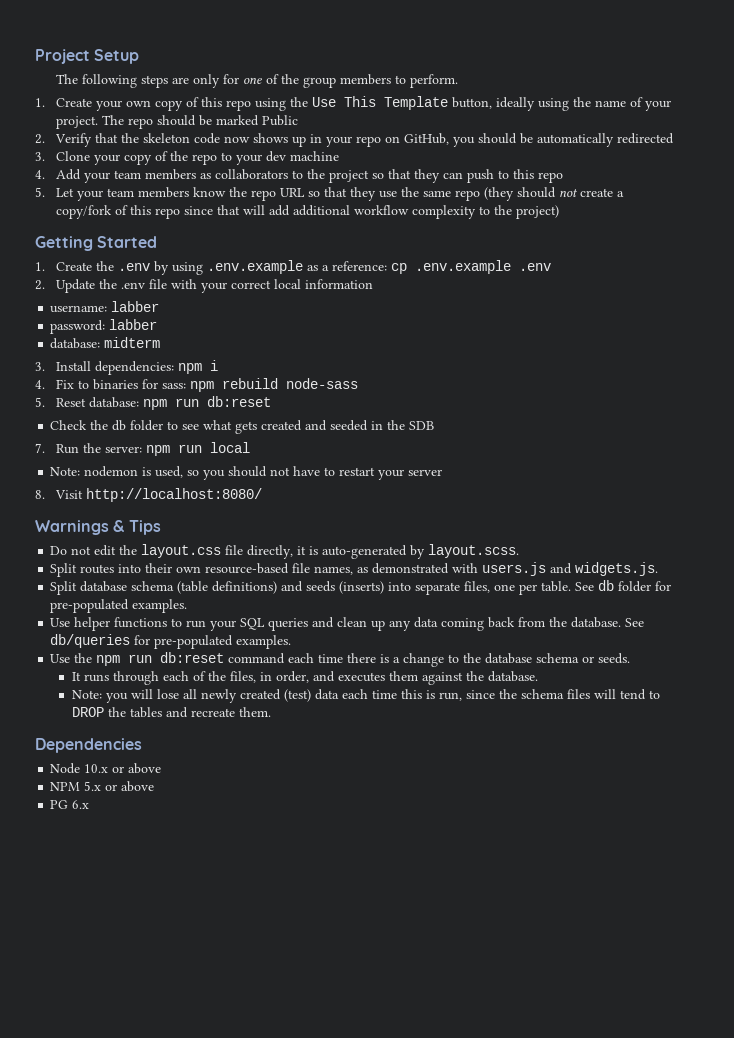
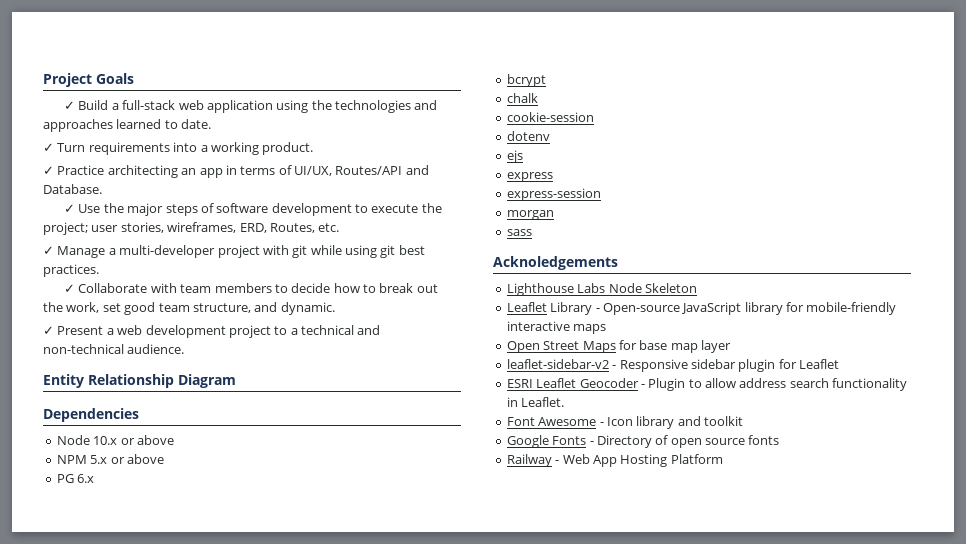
[94,49,140,64] [55,74,458,88] [35,96,672,111] [56,115,299,129] [35,133,675,147] [35,151,340,165] [35,169,564,183] [35,187,625,201] [56,205,560,219] [35,236,158,251] [35,260,552,275] [35,279,374,293] [50,301,160,313] [50,319,158,334] [50,337,161,349] [35,360,219,375] [35,378,359,392] [35,396,272,410] [50,420,435,434] [35,442,251,456] [50,466,443,480] [35,488,263,502] [35,520,161,535] [50,544,520,559] [50,562,659,577] [50,580,672,595] [50,599,188,613] [50,617,645,631] [50,634,292,649] [50,652,631,667] [71,671,538,685] [71,689,660,703] [71,707,271,718] Setup // The following steps are only for one of the group members to perform. // 1. Create your own copy of this repo using the Use This Template button, ideally using the name of your project. The repo should be marked Public // 2. Verify that the skeleton code now shows up in your repo on GitHub, you should be automatically redirected // 3. Clone your copy of the repo to your dev machine // 4. Add your team members as collaborators to the project so that they can push to this repo // 5. Let your team members know the repo URL so that they use the same repo (they should not create a copy/fork of this repo since that will add additional workflow complexity to the project) // Getting Started // 1. Create the .env by using .env.example as a reference: cp .env.example .env // 2. Update the .env file with your correct local information // username: labber // password: labber // database: midterm // 3. Install dependencies: npm i // 4. Fix to binaries for sass: npm rebuild node-sass // 5. Reset database: npm run db:reset // Check the db folder to see what gets created and seeded in the SDB // 7. Run the server: npm run local // Note: nodemon is used, so you should not have to restart your server // 8. Visit http://localhost:8080/ // Warnings & Tips // Do not edit the layout.css file directly, it is auto-generated by layout.scss. // Split routes into their own resource-based file names, as demonstrated with users.js and widgets.js. // Split database schema (table definitions) and seeds (inserts) into separate files, one per table. See db folder for pre-populated examples. // Use helper functions to run your SQL queries and clean up any data coming back from the database. See db/queries for pre-populated examples. // Use the npm run db:reset command each time there is a change to the database schema or seeds. // It runs through each of the files, in order, and executes them against the database. // Note: you will lose all newly created (test) data each time this is run, since the schema files will tend to DROP the tables and recreate them. -> [96,73,134,84] [63,100,438,113] [43,119,212,132] [43,142,314,155] [43,165,429,178] [43,184,102,194] [63,203,442,216] [43,222,340,235] [43,245,425,258] [43,264,99,277] [63,283,438,293] [43,302,335,315] [43,325,381,338] [43,344,185,354] [43,374,236,388] Goals // ✓ Build a full-stack web application using the technologies and approaches learned to date. // ✓ Turn requirements into a working product. // ✓ Practice architecting an app in terms of UI/UX, Routes/API and Database. // ✓ Use the major steps of software development to execute the project; user stories, wireframes, ERD, Routes, etc. // ✓ Manage a multi-developer project with git while using git best practices. // ✓ Collaborate with team members to decide how to break out the work, set good team structure, and dynamic. // ✓ Present a web development project to a technical and non-technical audience. // Entity Relationship Diagram
(90, 804) none -> [506,74,546,87] [506,93,538,103] [506,112,594,122] [506,131,550,141] [506,150,523,163] [506,172,553,182] [506,188,601,201] [506,210,554,220] [506,229,532,236] [493,256,618,270] [506,283,697,296] [506,302,897,315] [506,321,607,334] [506,340,731,353] [506,359,839,372] [506,378,908,391] [506,397,565,407] [506,416,743,429] [506,435,780,448] [506,454,723,467] // bcrypt // chalk // cookie-session // dotenv // ejs // express // express-session // morgan // sass // Acknoledgements // Lighthouse Labs Node Skeleton // Leaflet Library - Open-source JavaScript library for mobile-friendly interactive maps // Open Street Maps for base map layer // leaflet-sidebar-v2 - Responsive sidebar plugin for Leaflet // ESRI Leaflet Geocoder - Plugin to allow address search functionality in Leaflet. // Font Awesome - Icon library and toolkit // Google Fonts - Directory of open source fonts // Railway - Web App Hosting Platform

